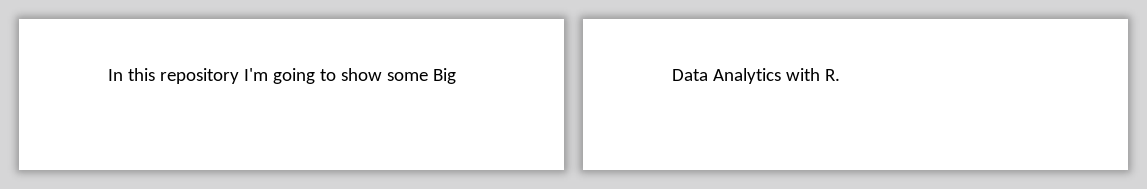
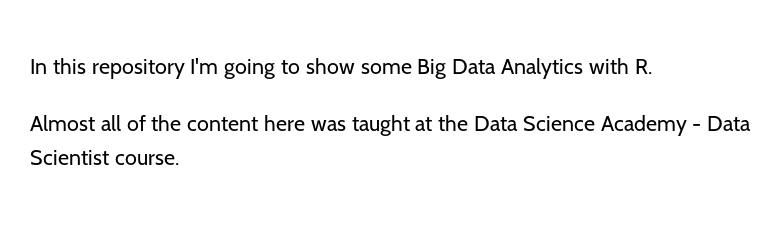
(840, 75) none -> [30,115,752,136] [30,150,179,165] // Almost all of the content here was taught at the Data Science Academy - Data Scientist course.

